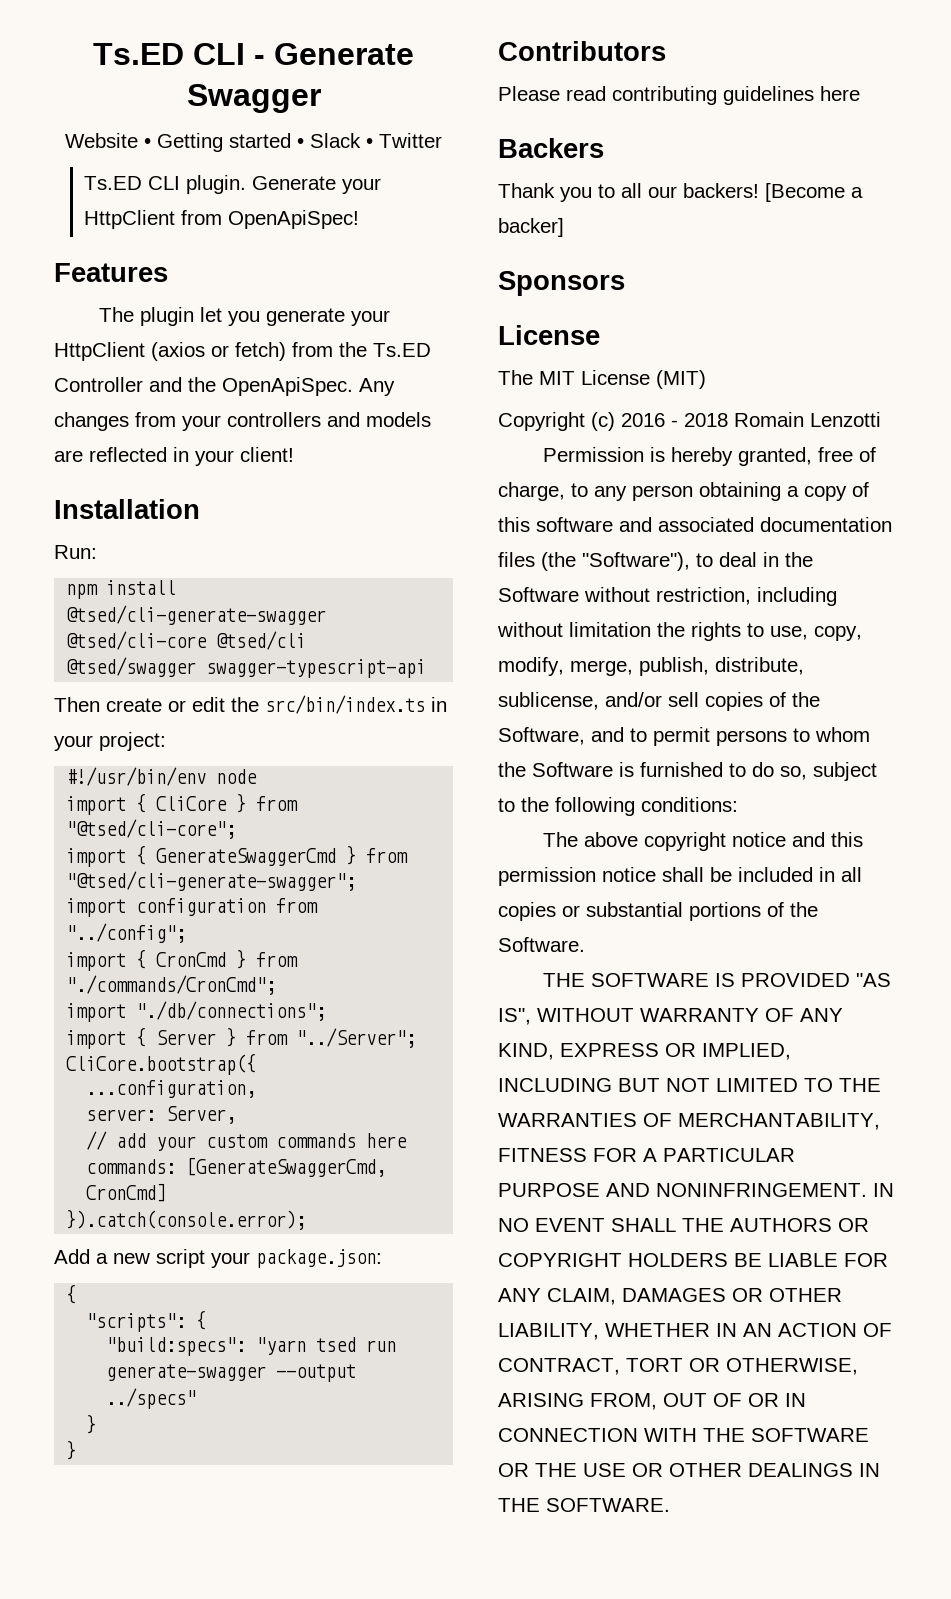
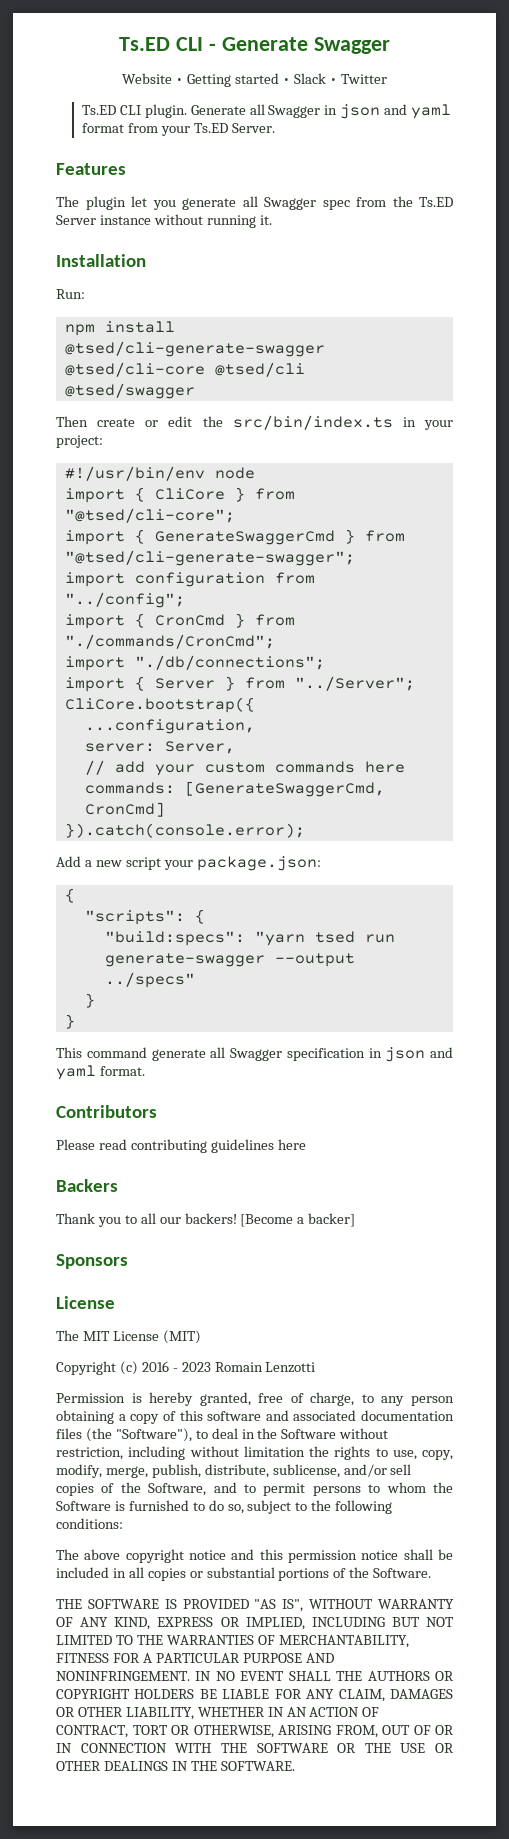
[341,178,381,194] [83,210,359,229] your HttpClient from OpenApiSpec! -> [249,104,452,119] [81,123,275,136] all Swagger in json and yaml format from your Ts.ED Server.
[351,310,391,326] [54,342,431,361] [54,377,395,396] [54,412,431,431] [54,447,294,466] your HttpClient (axios or fetch) from the Ts.ED Controller and the OpenApiSpec. Any changes from your controllers and models are reflected in your client! -> [242,196,453,210] [56,214,272,228] all Swagger spec from the Ts.ED Server instance without running it.
[206,659,427,678] swagger-typescript-api -> (195, 391) none
(77, 1450) none -> [56,1047,453,1062] [56,1065,145,1080] // This command generate all Swagger specification in json and yaml format.
[684,413,728,427] 2018 -> [181,1362,211,1372] 2023

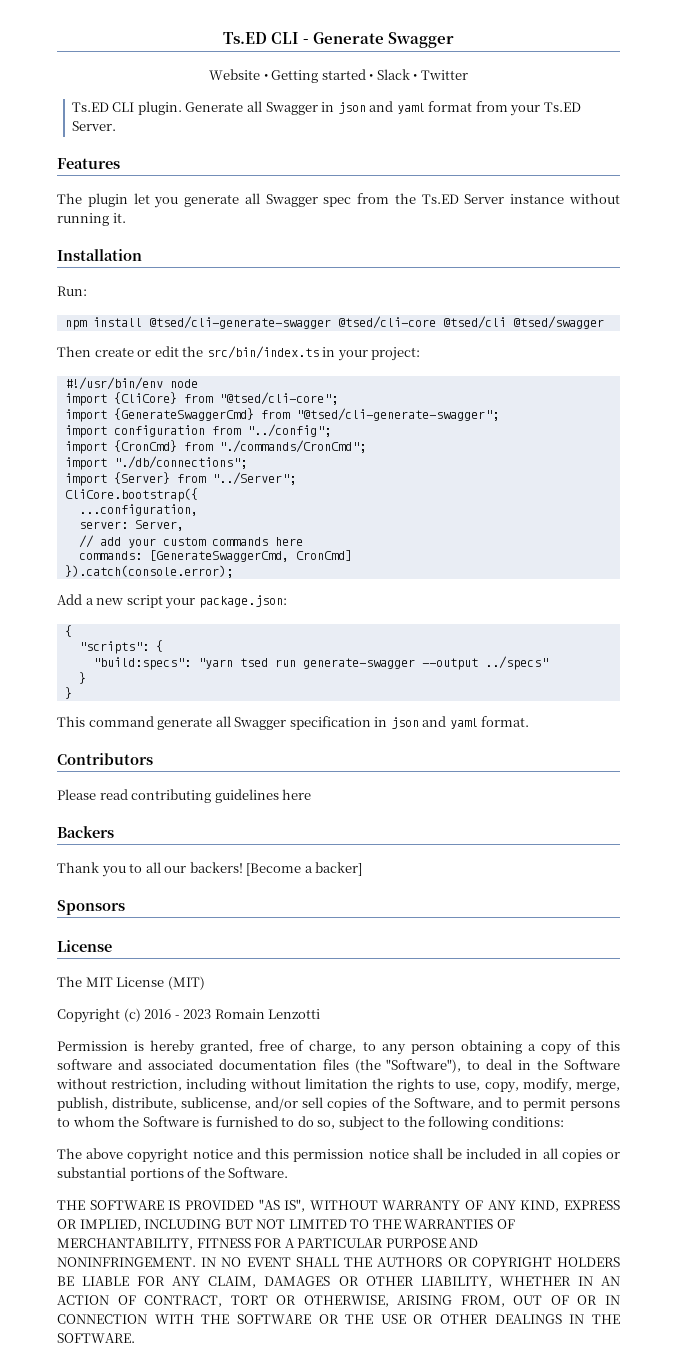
[134,487,245,502] { CliCore } -> [113,392,177,404] {CliCore}
[134,529,355,545] { GenerateSwaggerCmd } -> [113,408,254,421] {GenerateSwaggerCmd}
[134,613,245,628] { CronCmd } -> [113,440,177,452] {CronCmd}
[134,676,235,691] { Server } -> [113,472,170,484] {Server}

